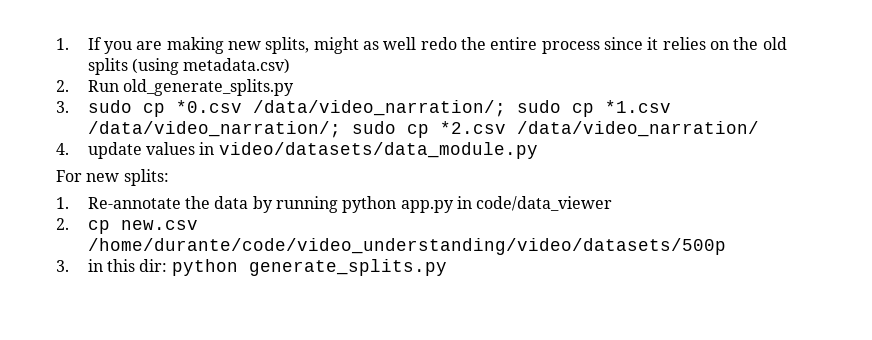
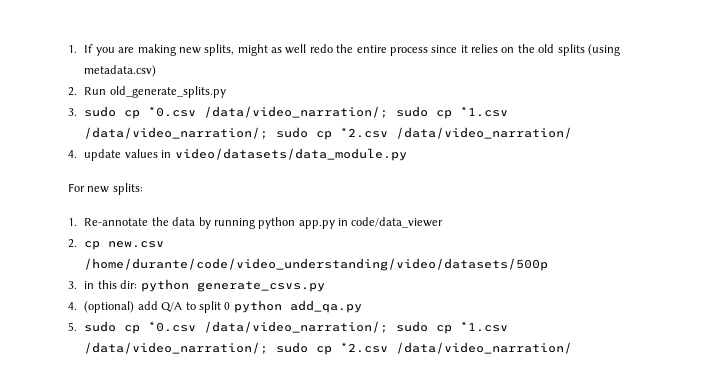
[248,259,447,276] generate_splits.py -> [196,281,325,292] [68,300,362,313] [68,321,509,334] [84,342,573,355] generate_csvs.py // 4. (optional) add Q/A to split 0 python add_qa.py // 5. sudo cp *0.csv /data/video_narration/; sudo cp *1.csv /data/video_narration/; sudo cp *2.csv /data/video_narration/

